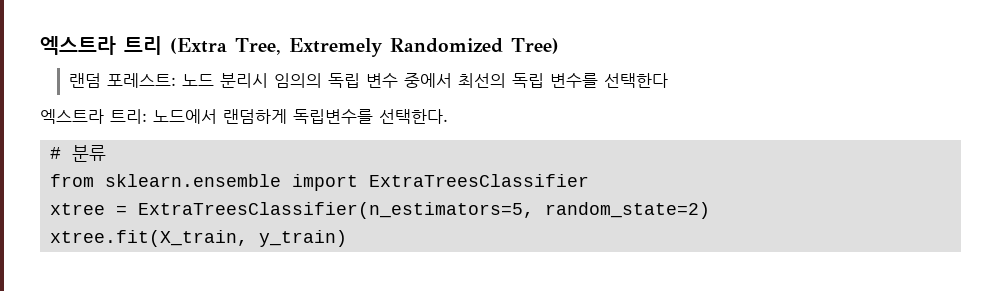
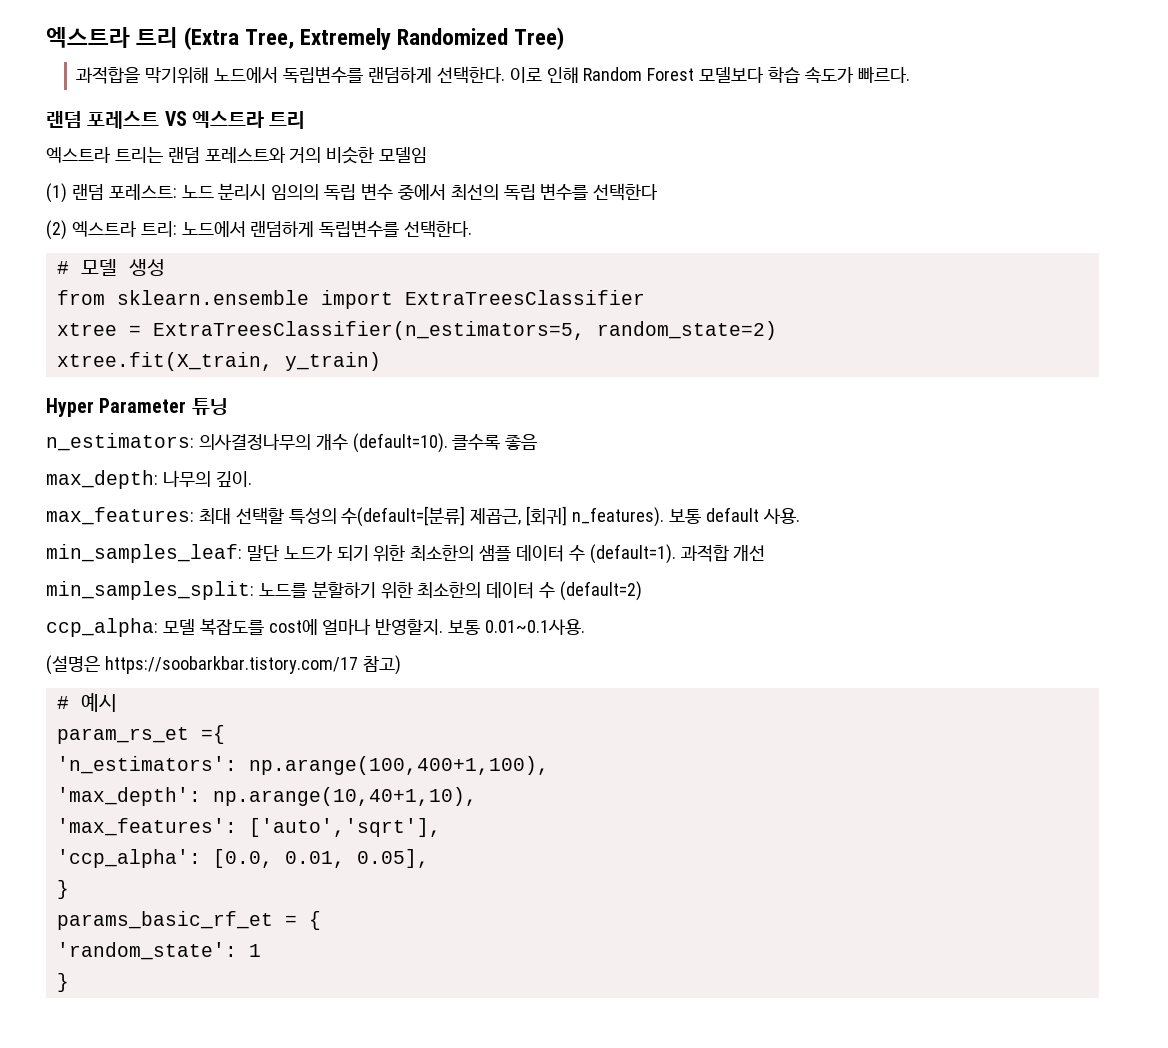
(559, 46) none -> [76,66,910,84] [46,111,306,129] [46,147,428,164] [46,183,67,203] 과적합을 막기위해 노드에서 독립변수를 랜덤하게 선택한다. 이로 인해 Random Forest 모델보다 학습 속도가 빠르다. // 랜덤 포레스트 VS 엑스트라 트리 // 엑스트라 트리는 랜덤 포레스트와 거의 비슷한 모델임 // (1)
(669, 80) none -> [46,220,67,240] (2)
[72,145,107,162] 분류 -> [80,259,165,276] 모델 생성
(348, 238) none -> [46,398,228,417] [46,433,538,453] [46,470,252,489] [46,506,800,527] [46,544,766,564] [46,581,643,601] [46,618,586,637] [46,655,401,675] [56,693,117,712] [56,725,225,744] [56,756,549,775] [56,787,477,806] [56,818,441,837] [56,849,429,868] [56,880,69,899] [56,911,321,930] [56,942,261,960] [56,973,69,992] // Hyper Parameter 튜닝 // n_estimators: 의사결정나무의 개수 (default=10). 클수록 좋음 // max_depth: 나무의 깊이. // max_features: 최대 선택할 특성의 수(default=[분류] 제곱근, [회귀] n_features). 보통 default 사용. // min_samples_leaf: 말단 노드가 되기 위한 최소한의 샘플 데이터 수 (default=1). 과적합 개선 // min_samples_split: 노드를 분할하기 위한 최소한의 데이터 수 (default=2) // ccp_alpha: 모델 복잡도를 cost에 얼마나 반영할지. 보통 0.01~0.1사용. // (설명은 https://soobarkbar.tistory.com/17 참고) // # 예시 // param_rs_et ={ // 'n_estimators': np.arange(100,400+1,100), // 'max_depth': np.arange(10,40+1,10), // 'max_features': ['auto','sqrt'], // 'ccp_alpha': [0.0, 0.01, 0.05], // } // params_basic_rf_et = { // 'random_state': 1 // }

